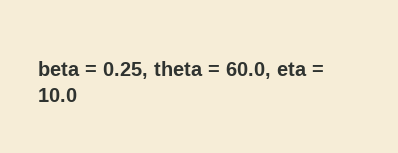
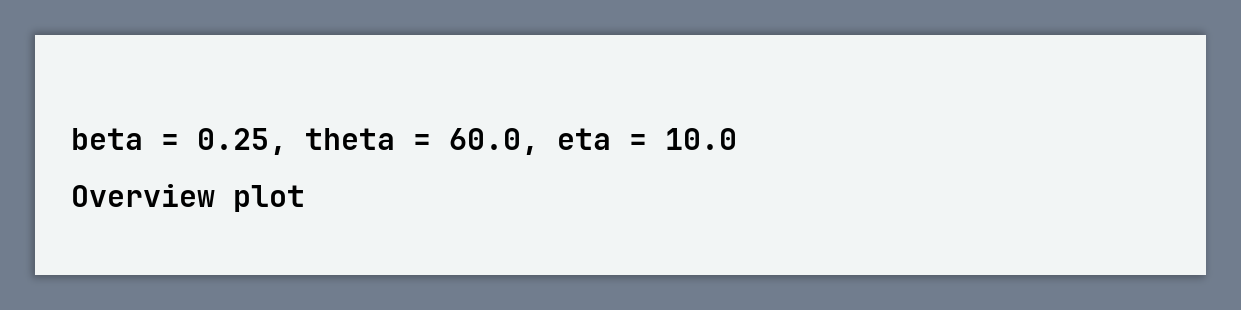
(77, 95) none -> [71,184,305,212] // Overview plot

